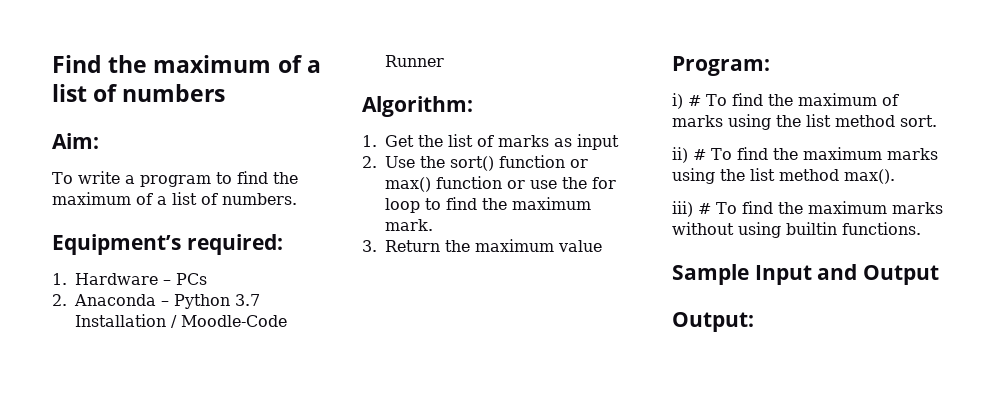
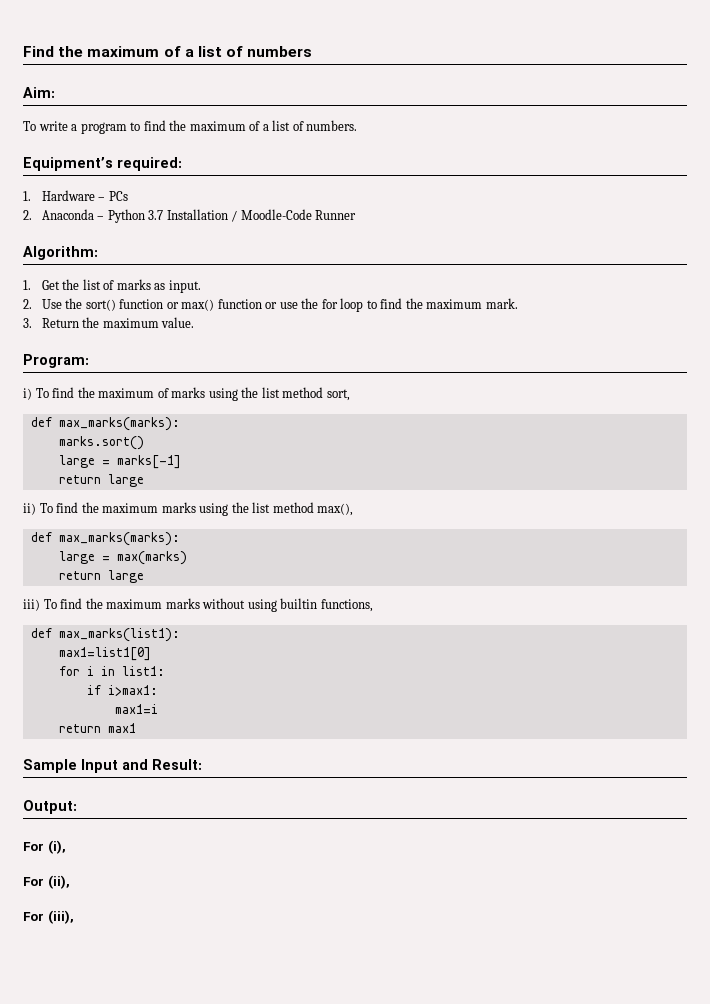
[577,134,619,150] input -> [168,280,201,293] input.
[558,240,602,252] value -> [161,317,195,328] value.
[688,95,701,106] # -> (32, 394) none
[900,115,937,127] sort. -> [326,389,350,401] [30,417,180,431] [58,436,144,450] [58,455,181,469] [58,474,144,487] sort, // def max_marks(marks): // marks.sort() // large = marks[-1] // return large
[693,149,706,160] # -> (36, 509) none
[844,169,895,184] max(). -> [317,503,354,516] [30,532,180,546] [58,551,187,565] [58,570,144,583] max(), // def max_marks(marks): // large = max(marks) // return large
[698,203,711,214] # -> (40, 605) none
[842,222,921,235] functions. -> [320,599,373,612] [30,628,180,642] [58,647,151,661] [58,666,165,676] [86,685,158,696] [114,704,158,714] [58,723,136,733] functions, // def max_marks(list1): // max1=list1[0] // for i in list1: // if i>max1: // max1=i // return max1
[862,265,939,285] Output -> [152,759,202,770] Result:
(754, 322) none -> [23,840,66,854] [23,875,70,889] [23,910,74,924] // For (i), // For (ii), // For (iii),

